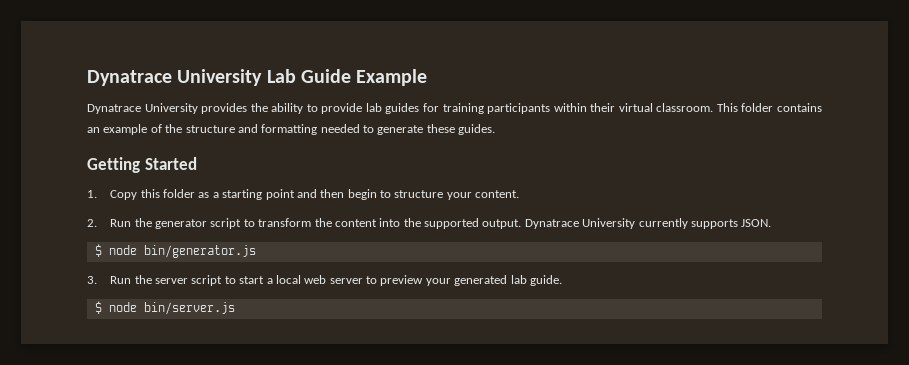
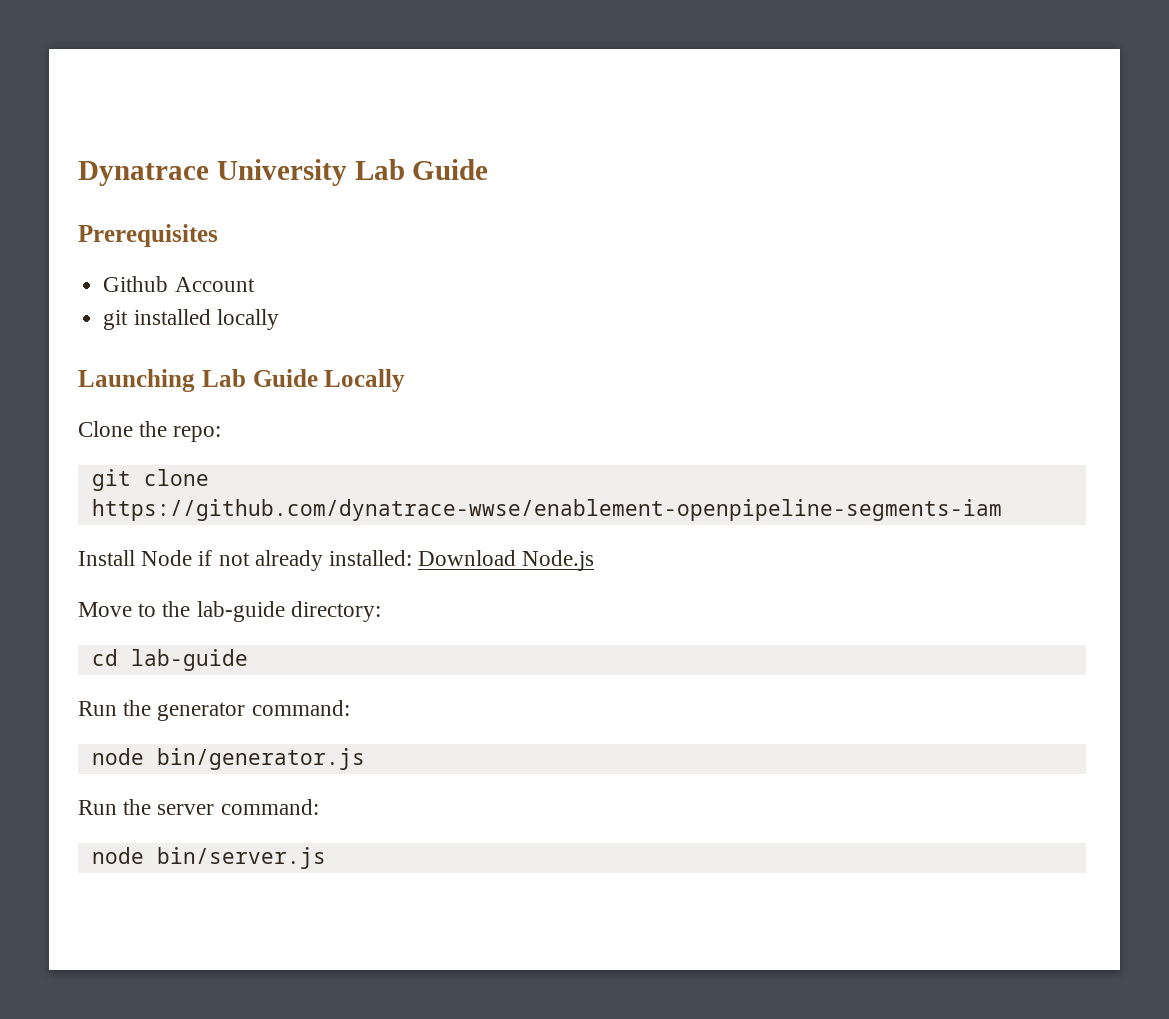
[356,69,428,86] [87,103,822,114] [87,124,496,135] [87,157,197,173] [87,189,520,200] [87,218,772,229] [94,244,102,257] Example // Dynatrace University provides the ability to provide lab guides for training participants within their virtual classroom. This folder contains an example of the structure and formatting needed to generate these guides. // Getting Started // 1. Copy this folder as a starting point and then begin to structure your content. // 2. Run the generator script to transform the content into the supported output. Dynatrace University currently supports JSON. // $ -> [78,224,218,247] [103,276,255,292] [103,309,279,330] [78,369,406,392] [78,421,222,442] [91,469,209,491] [91,499,1002,521] [78,550,595,571] [78,601,381,622] [91,649,248,671] [78,700,350,721] // Prerequisites // Github Account // git installed locally // Launching Lab Guide Locally // Clone the repo: // git clone https://github.com/dynatrace-wwse/enablement-openpipeline-segments-iam // Install Node if not already installed: Download Node.js // Move to the lab-guide directory: // cd lab-guide // Run the generator command: //
[87,276,97,284] 3. -> (365, 759) none
[191,275,562,286] [94,301,102,314] script to start a local web server to preview your generated lab guide. // $ -> [220,799,319,815] command: //

